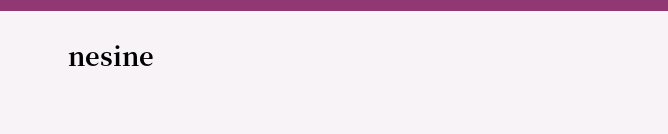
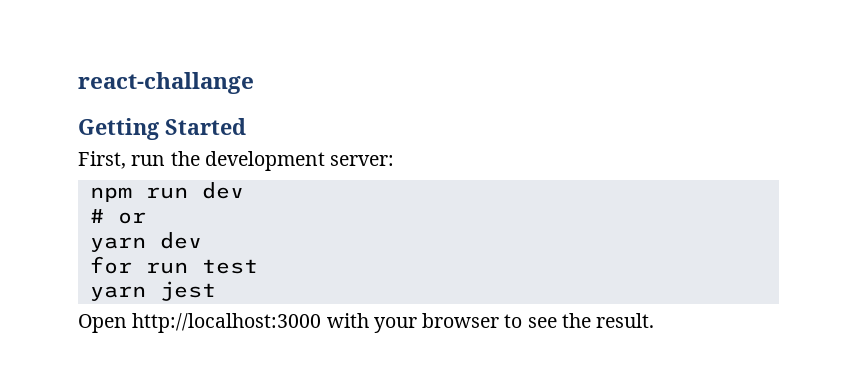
[68,45,154,66] nesine -> [78,72,254,94] [78,118,246,140] [78,151,395,171] [89,182,244,202] [89,209,146,224] [89,232,202,252] [89,256,258,274] [89,281,216,301] [78,313,655,333] react-challange // Getting Started // First, run the development server: // npm run dev // # or // yarn dev // for run test // yarn jest // Open http://localhost:3000 with your browser to see the result.

